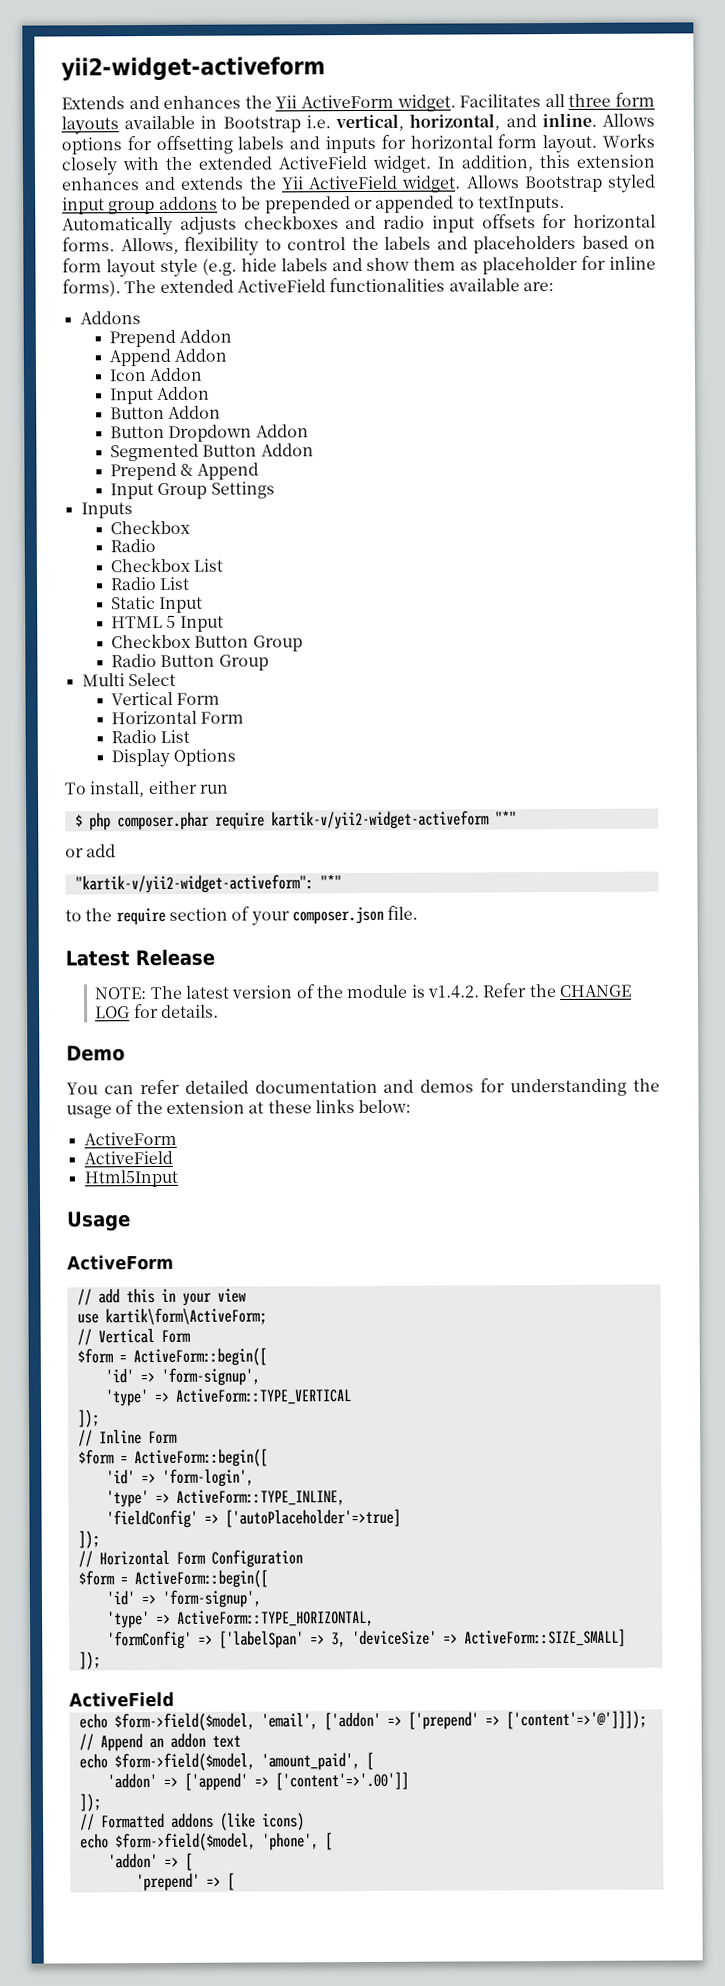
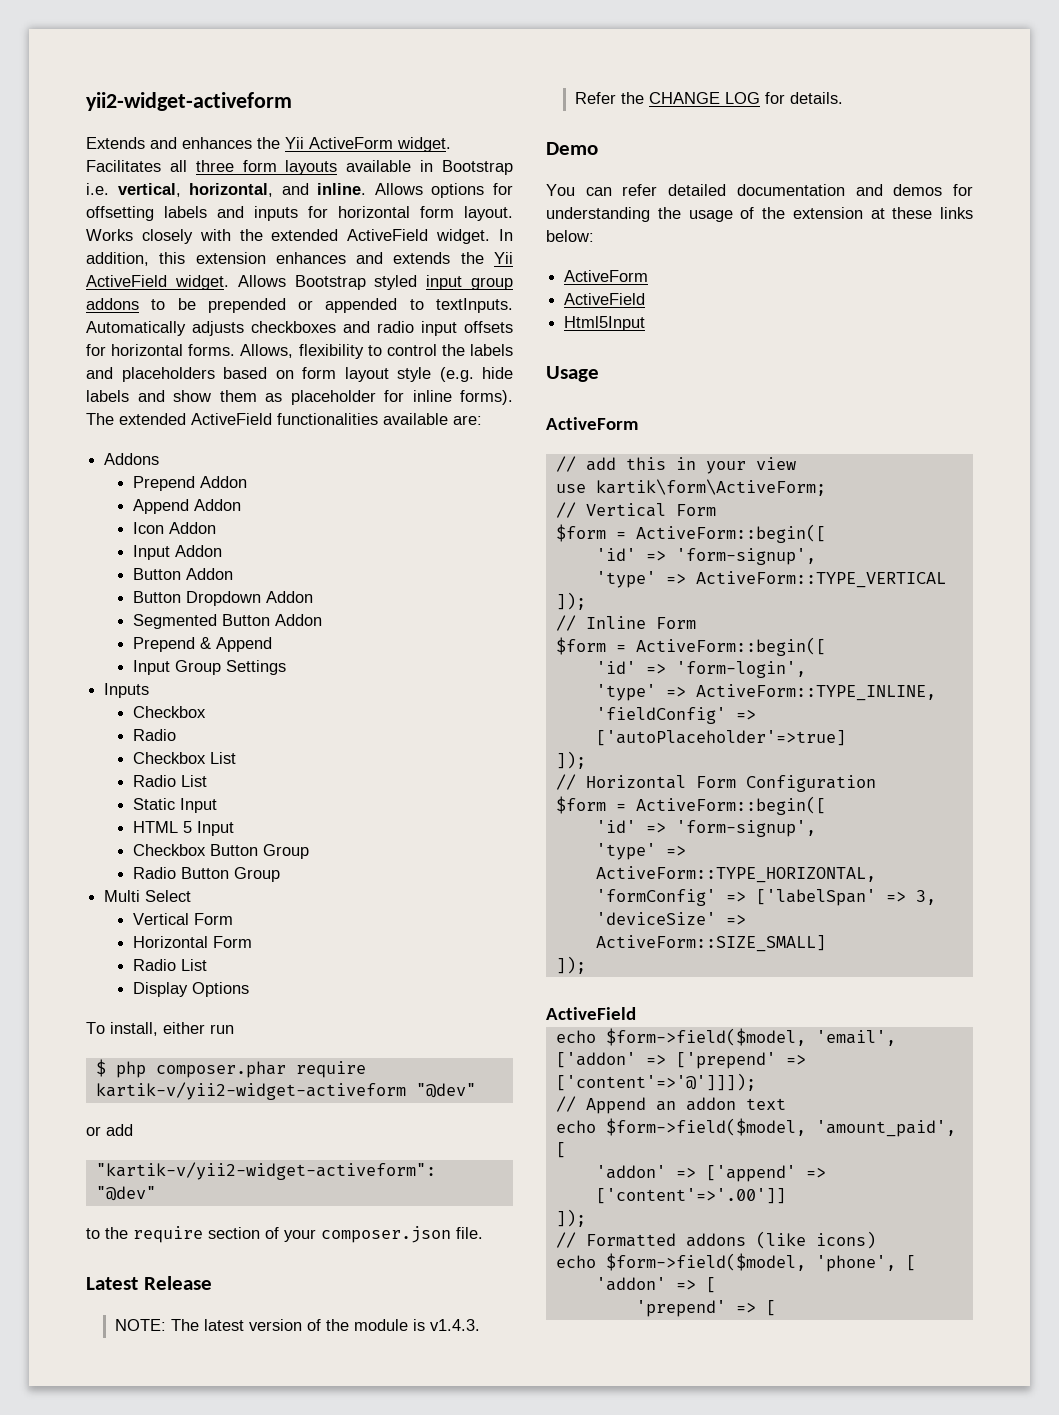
[494,810,517,825] "*" -> [415,1083,476,1098] "@dev"
[319,874,342,889] "*" -> [95,1186,156,1201] "@dev"
[426,985,480,999] v1.4.2. -> [429,1319,480,1331] v1.4.3.

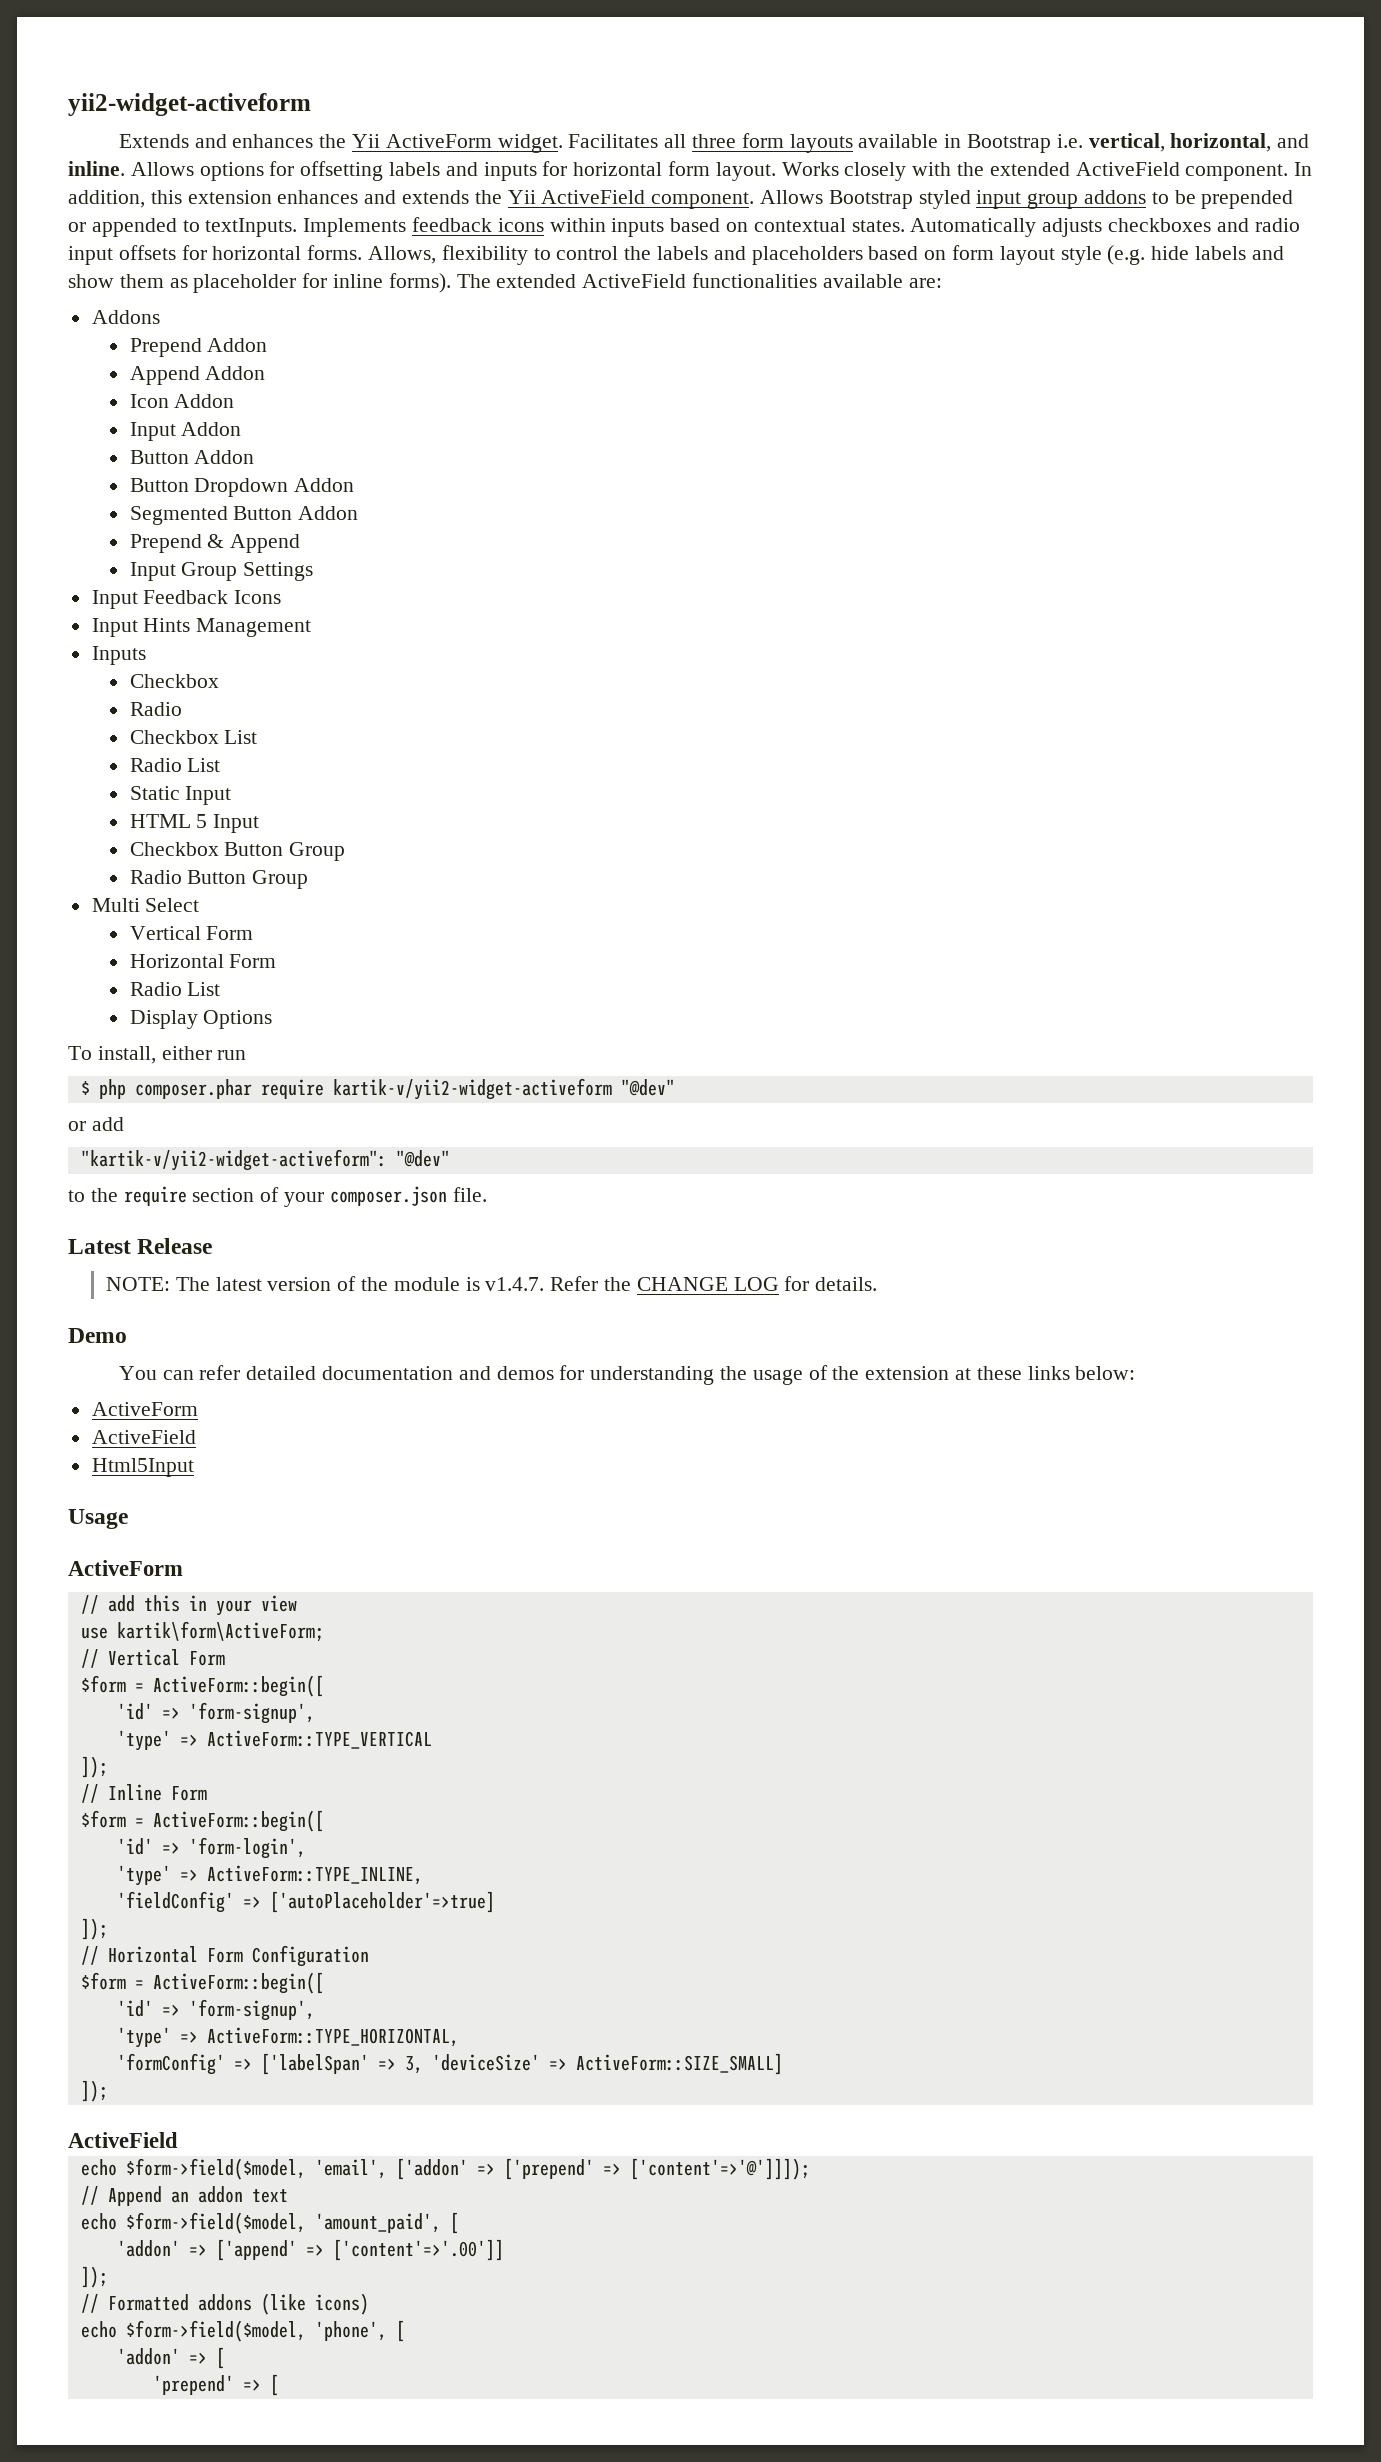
[436,229,491,244] widget. -> [1185,164,1289,181] component.
[174,275,229,290] widget. -> [651,192,755,209] component.
(513, 305) none -> [303,217,905,237] Implements feedback icons within inputs based on contextual states.
(286, 667) none -> [91,590,282,609] [91,618,312,637] // Input Feedback Icons // Input Hints Management
[429,1319,480,1331] v1.4.3. -> [485,1277,545,1291] v1.4.7.

